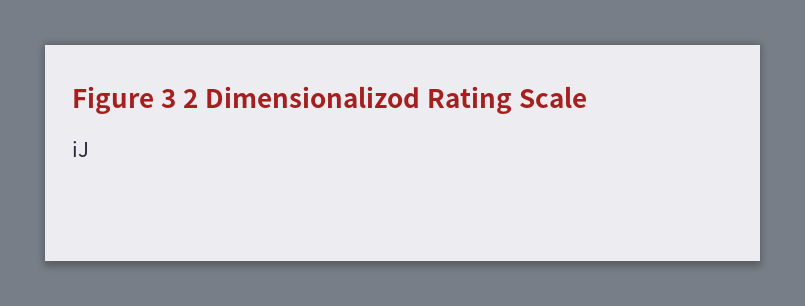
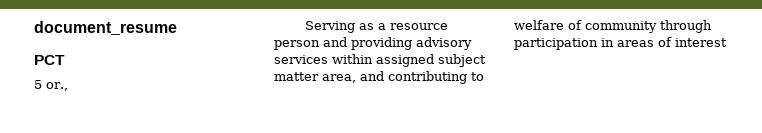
[72,86,588,114] [72,141,89,157] Figure 3 2 Dimensionalizod Rating Scale // iJ -> [34,21,177,35] [34,55,65,65] [34,80,68,91] [305,21,449,33] [274,37,472,50] [274,54,486,67] [274,71,484,84] [514,20,712,33] [514,37,727,50] document_resume // PCT // 5 or., // Serving as a resource person and providing advisory services within assigned subject matter area, and contributing to welfare of community through participation in areas of interest

